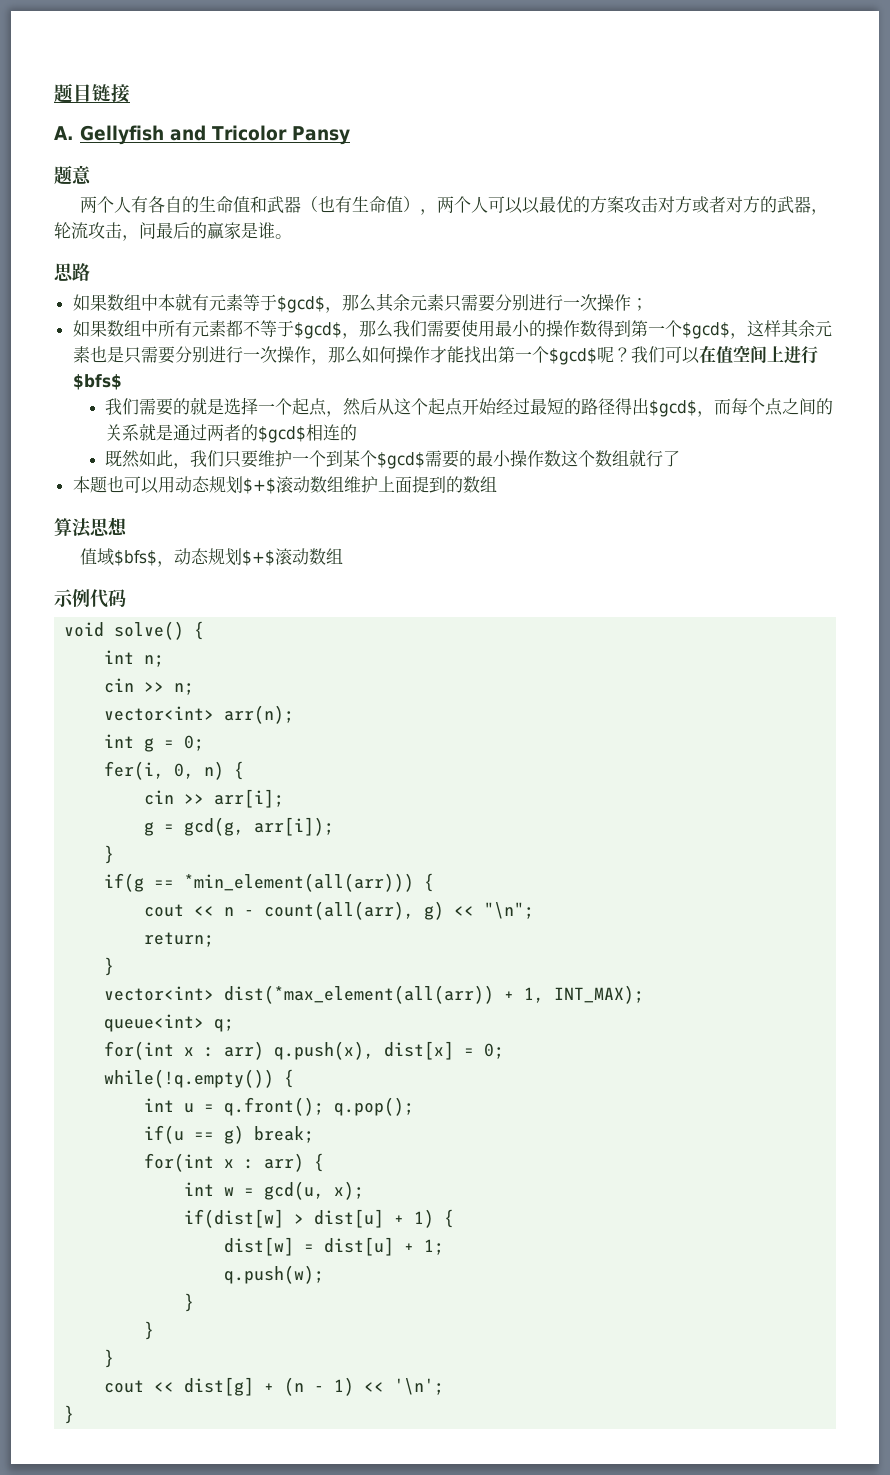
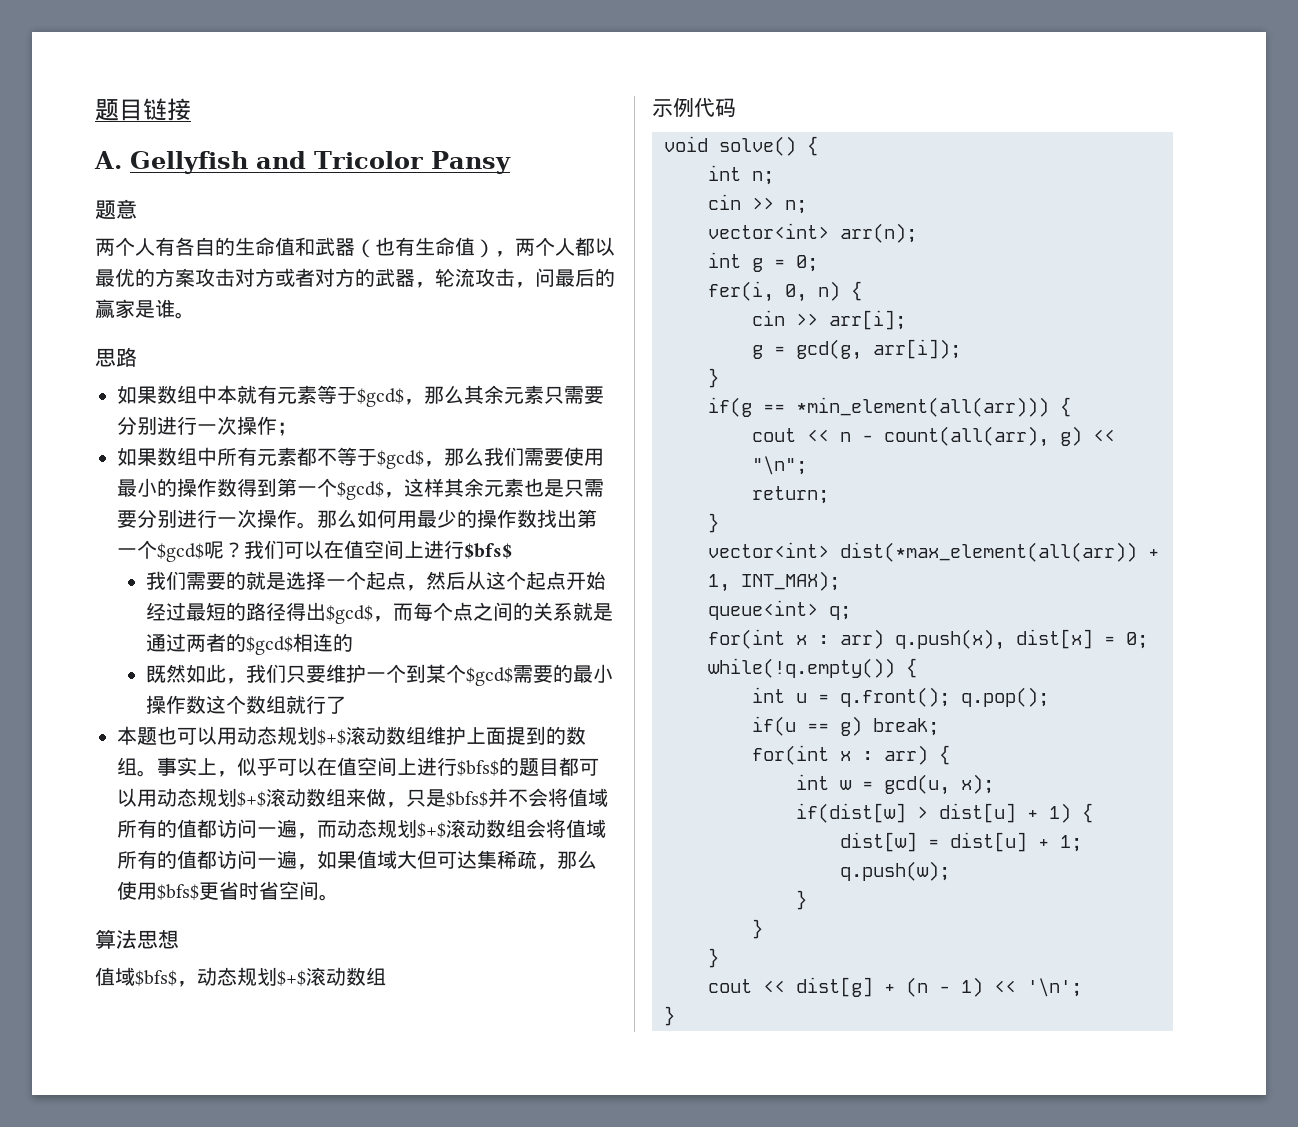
[488,196,524,214] 可以 -> [575,237,595,256] 都
[310,359,328,365] ， -> [297,522,317,529] 。
[395,346,464,363] 操作才能 -> [397,509,537,528] 用最少的操作数
(497, 484) none -> [137,757,599,777] [117,788,608,808] [117,819,606,839] [117,850,597,870] [117,881,339,901] 。事实上，似乎可以在值空间上进行$bfs$的题目都可以用动态规划$+$滚动数组来做，只是$bfs$并不会将值域所有的值都访问一遍，而动态规划$+$滚动数组会将值域所有的值都访问一遍，如果值域大但可达集稀疏，那么使用$bfs$更省时省空间。

